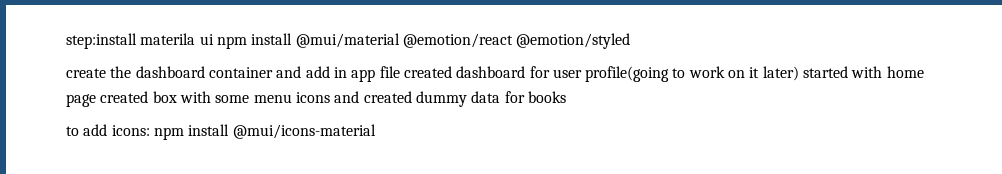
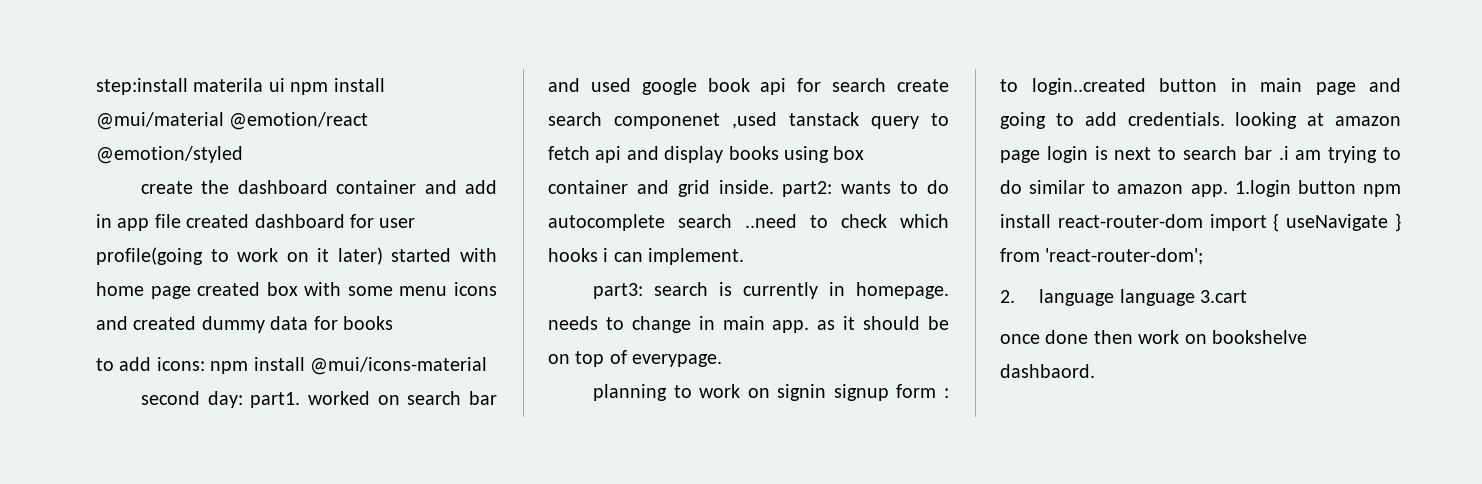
(376, 131) none -> [140,391,497,408] [548,78,949,95] [548,112,949,129] [548,146,865,163] [548,180,949,197] [548,214,949,231] [548,248,745,265] [592,282,949,299] [548,316,950,333] [548,350,723,367] [592,384,949,401] [1000,78,1401,95] [1000,112,1401,129] [1000,146,1401,163] [1000,180,1401,197] [1000,213,1401,232] [1000,248,1204,265] [1000,289,1248,306] [1000,330,1307,344] [1000,364,1095,378] // second day: part1. worked on search bar and used google book api for search create search componenet ,used tanstack query to fetch api and display books using box container and grid inside. part2: wants to do autocomplete search ..need to check which hooks i can implement. // part3: search is currently in homepage. needs to change in main app. as it should be on top of everypage. // planning to work on signin signup form : to login..created button in main page and going to add credentials. looking at amazon page login is next to search bar .i am trying to do similar to amazon app. 1.login button npm install react-router-dom import { useNavigate } from 'react-router-dom'; // 2. language language 3.cart // once done then work on bookshelve dashbaord.

